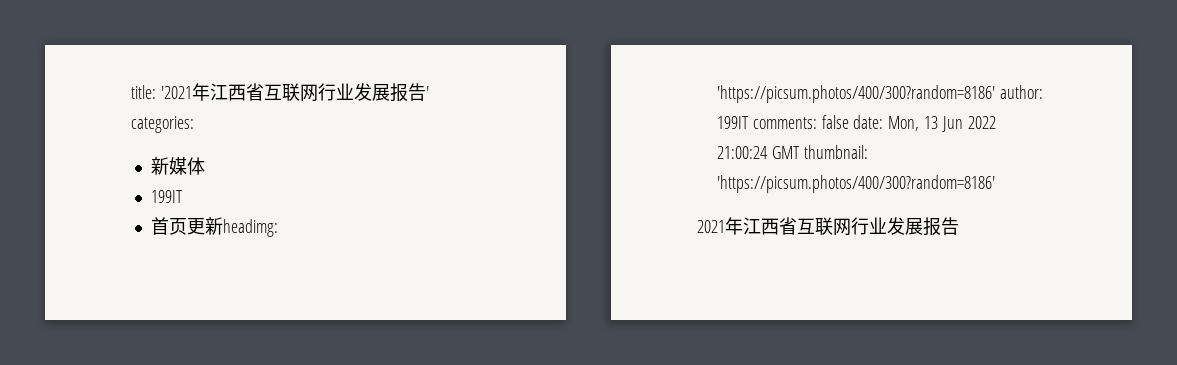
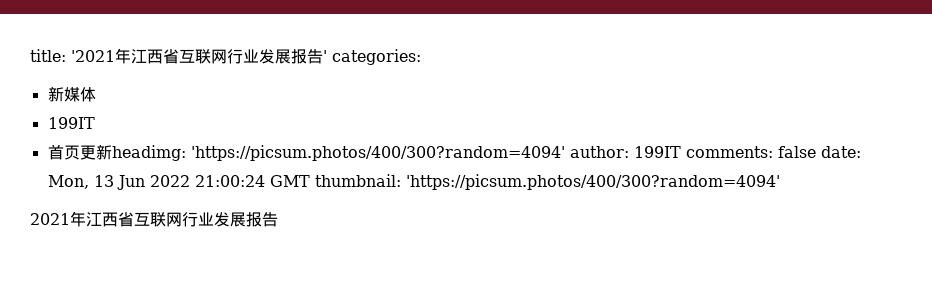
[716,85,995,103] 'https://picsum.photos/400/300?random=8186' -> [190,145,565,161] 'https://picsum.photos/400/300?random=4094'
[716,175,995,193] 'https://picsum.photos/400/300?random=8186' -> [405,174,780,190] 'https://picsum.photos/400/300?random=4094'

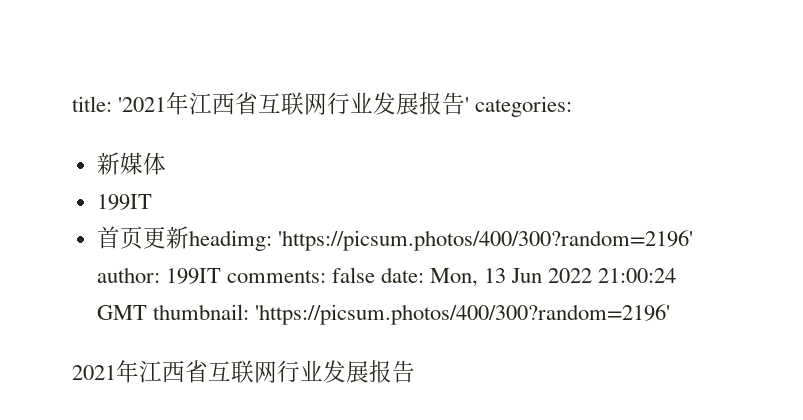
[190,145,565,161] 'https://picsum.photos/400/300?random=4094' -> [277,230,693,251] 'https://picsum.photos/400/300?random=2196'
[405,174,780,190] 'https://picsum.photos/400/300?random=4094' -> [254,304,670,325] 'https://picsum.photos/400/300?random=2196'

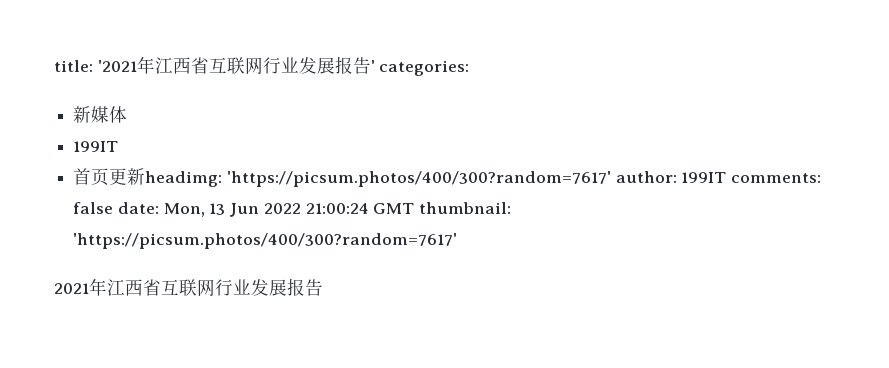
[277,230,693,251] 'https://picsum.photos/400/300?random=2196' -> [226,171,611,187] 'https://picsum.photos/400/300?random=7617'
[254,304,670,325] 'https://picsum.photos/400/300?random=2196' -> [73,233,458,249] 'https://picsum.photos/400/300?random=7617'

